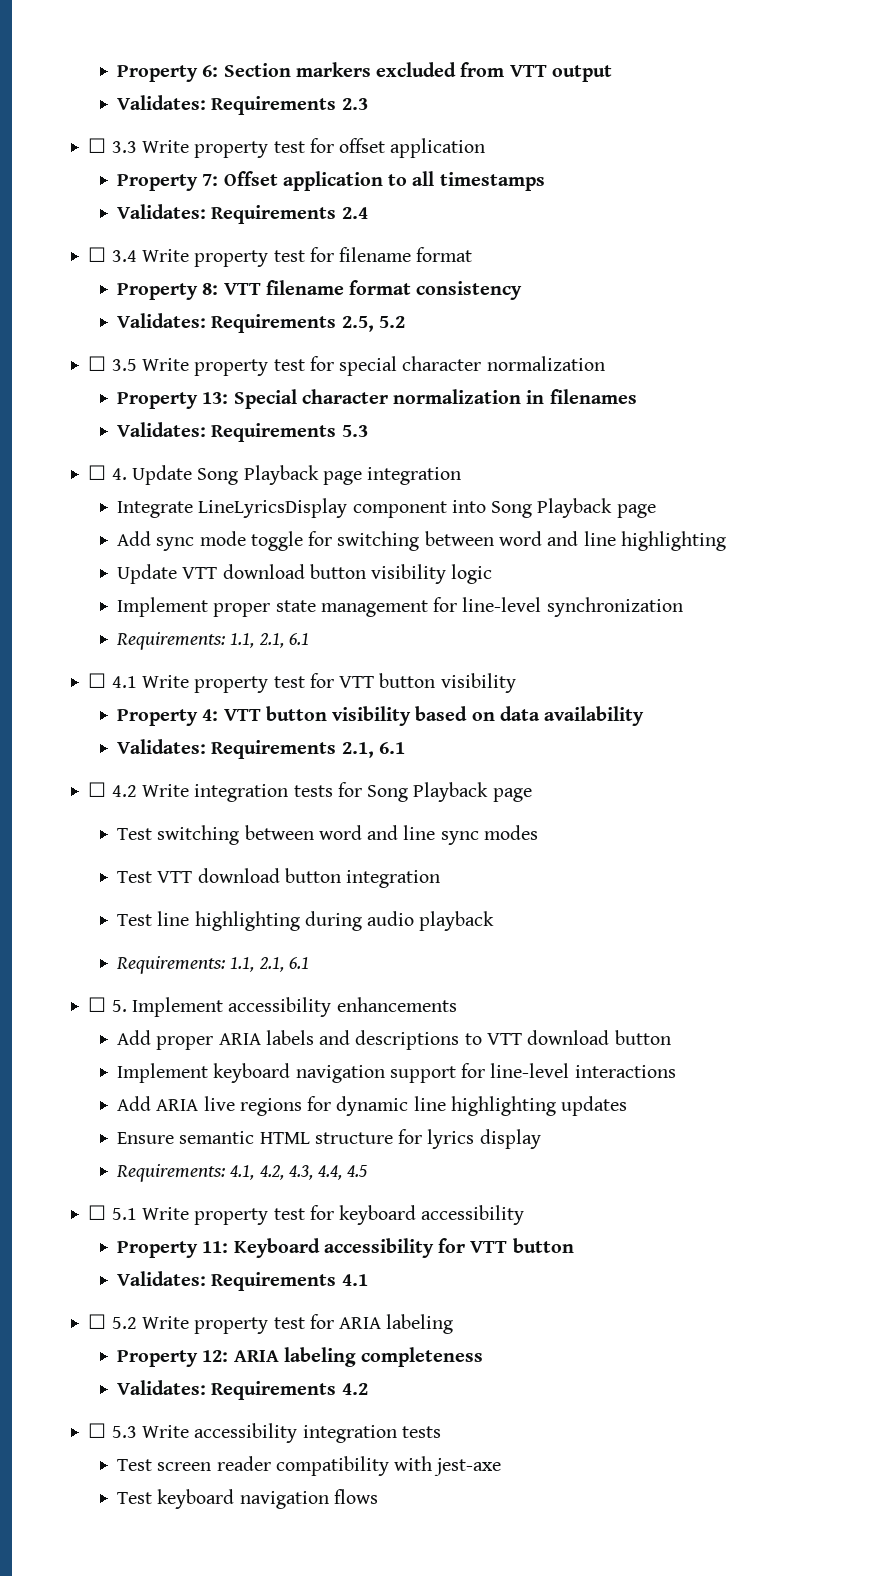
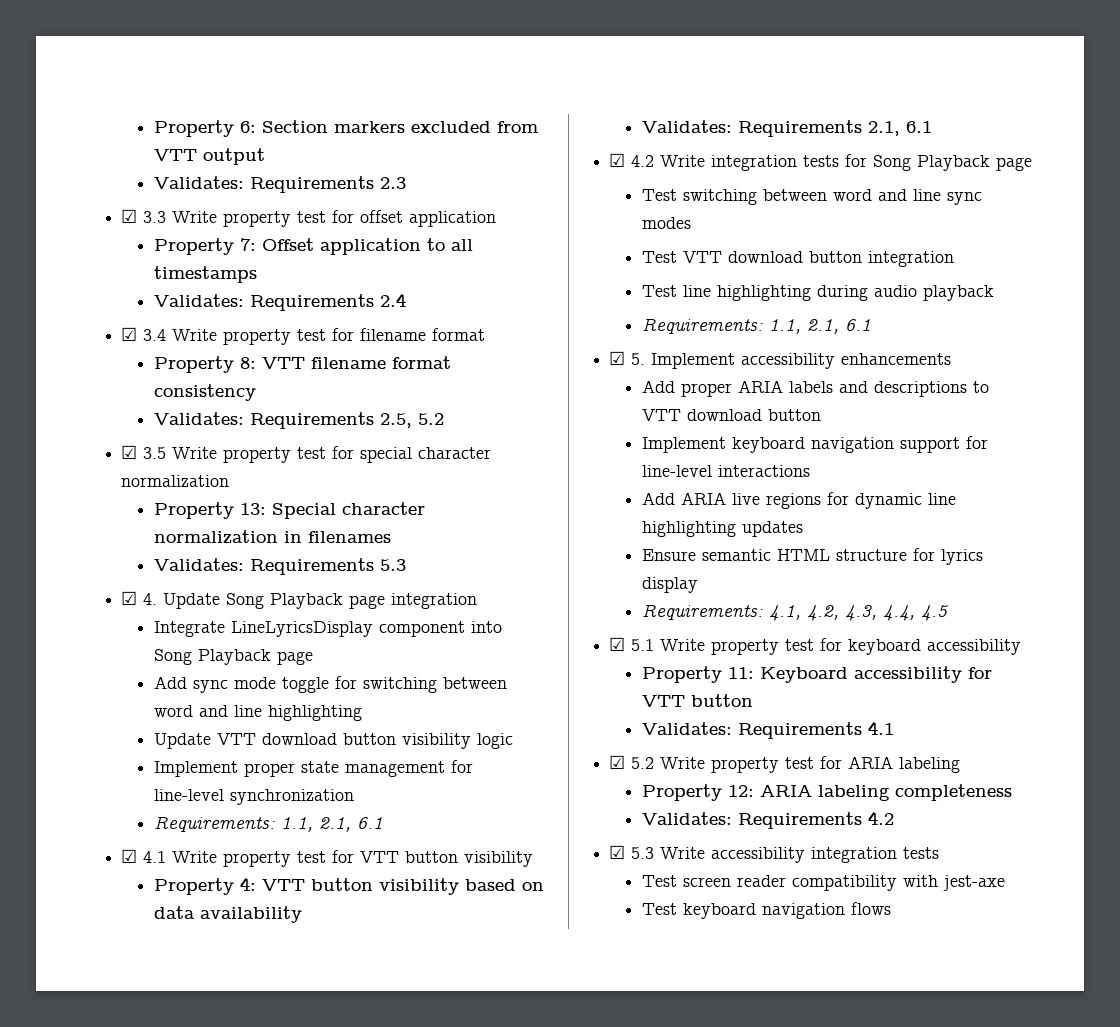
[88,138,107,153] ☐ -> [121,209,138,223] ☑
[88,247,107,262] ☐ -> [121,327,138,341] ☑
[88,356,107,371] ☐ -> [121,445,138,459] ☑
[88,465,107,480] ☐ -> [121,591,138,605] ☑
[88,673,107,688] ☐ -> [121,849,138,863] ☑
[88,782,107,797] ☐ -> [609,153,626,167] ☑
[88,997,107,1012] ☐ -> [609,351,626,365] ☑
[88,1205,107,1220] ☐ -> [609,637,626,651] ☑
[88,1314,107,1329] ☐ -> [609,755,626,769] ☑
[88,1423,107,1438] ☐ -> [609,845,626,859] ☑

